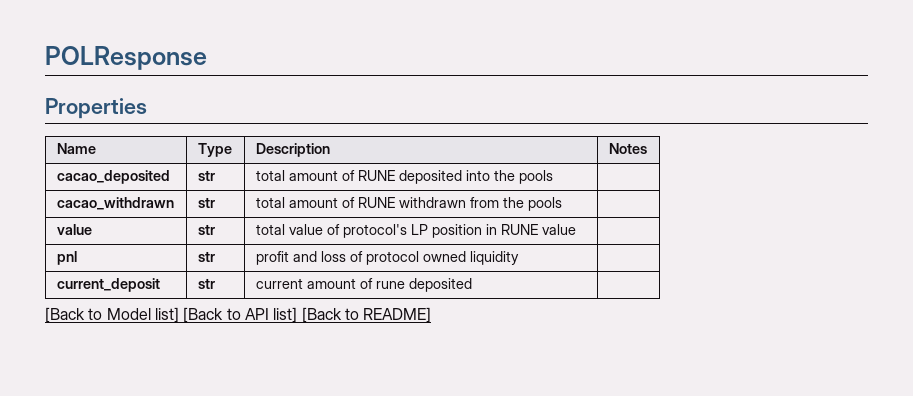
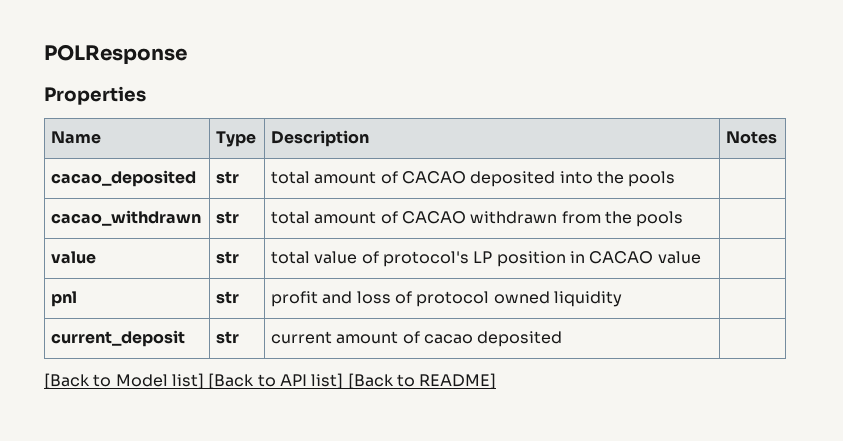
[357,170,395,181] RUNE -> [402,171,467,184] CACAO
[357,197,395,208] RUNE -> [402,211,467,224] CACAO
[500,224,538,235] RUNE -> [589,251,654,264] CACAO
[375,281,405,289] rune -> [424,334,474,344] cacao

